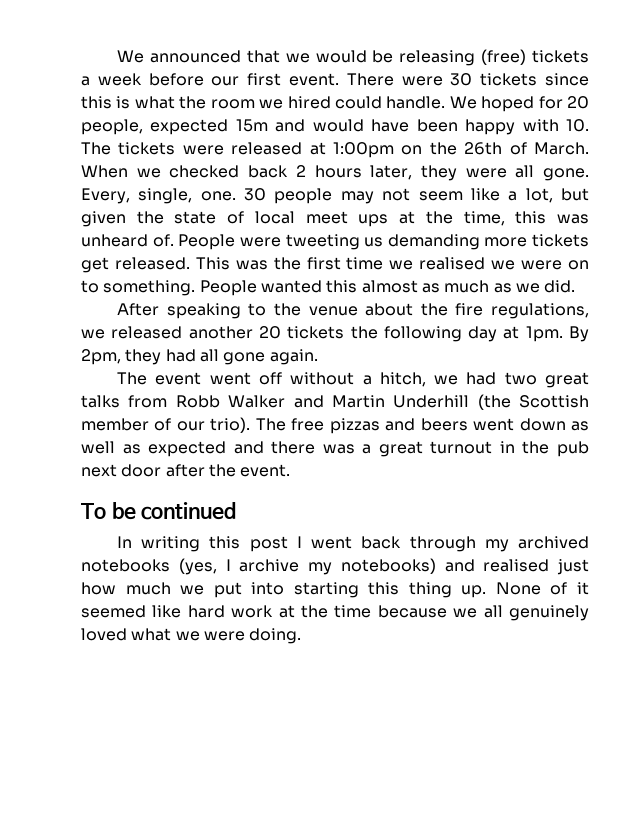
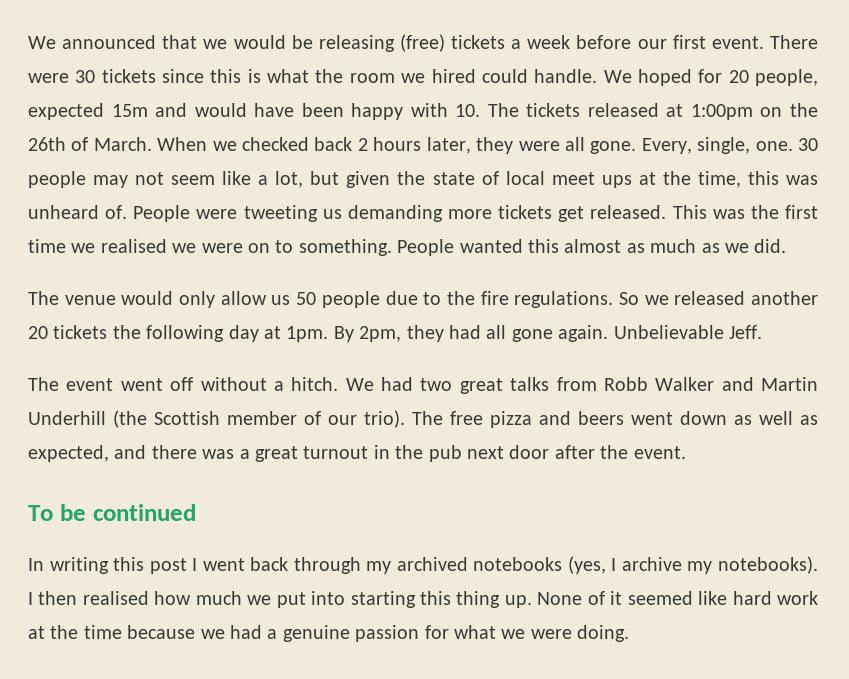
[182,145,224,155] were -> (581, 110) none
[117,303,589,319] After speaking to the venue about the fire regulations, -> [28,291,639,308] The venue would only allow us 50 people due to the fire regulations. So
(318, 357) none -> [613,325,762,339] Unbelievable Jeff.
[379,372,459,387] hitch, we -> [291,377,374,391] hitch. We
[329,418,380,434] pizzas -> [490,411,532,428] pizza
[148,441,227,457] expected -> [28,445,109,462] expected,
[340,558,589,575] notebooks) and realised just -> [718,556,818,574] [28,591,149,605] notebooks). I then realised
[483,605,589,621] [81,628,127,641] all genuinely loved -> [230,625,449,642] had a genuine passion for

